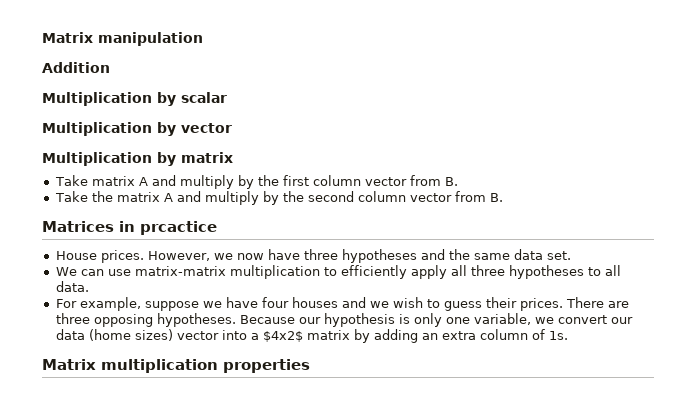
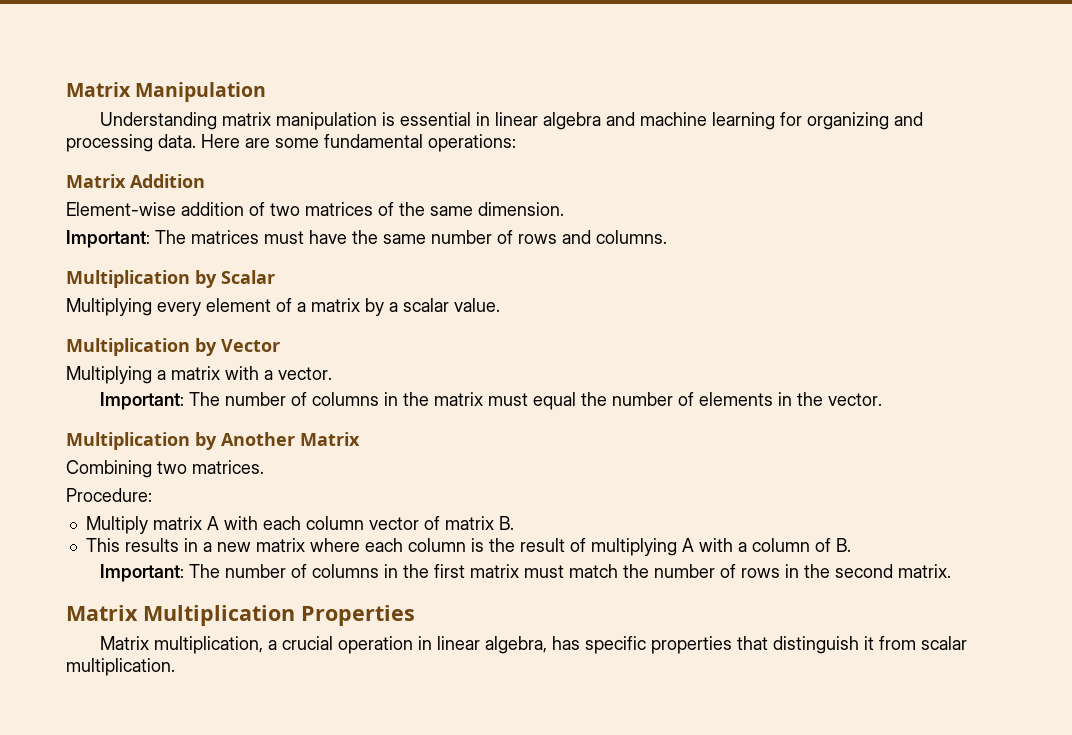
[42,32,203,46] [42,62,110,73] [42,92,227,106] [42,122,232,136] [42,152,233,166] [54,175,458,189] [54,191,503,205] [42,221,217,235] [55,249,571,263] [55,265,621,279] [55,281,89,292] [55,297,629,311] [55,313,633,327] [55,329,568,343] [42,359,310,373] Matrix manipulation // Addition // Multiplication by scalar // Multiplication by vector // Multiplication by matrix // Take matrix A and multiply by the first column vector from B. // Take the matrix A and multiply by the second column vector from B. // Matrices in prcactice // House prices. However, we now have three hypotheses and the same data set. // We can use matrix-matrix multiplication to efficiently apply all three hypotheses to all data. // For example, suppose we have four houses and we wish to guess their prices. There are three opposing hypotheses. Because our hypothesis is only one variable, we convert our data (home sizes) vector into a $4x2$ matrix by adding an extra column of 1s. // Matrix multiplication properties -> [66,82,267,102] [99,112,923,130] [66,134,516,152] [66,174,205,188] [66,202,564,216] [66,230,667,248] [66,270,275,288] [66,298,500,316] [66,338,280,356] [66,366,332,384] [99,392,882,410] [66,432,360,450] [66,460,264,478] [66,488,152,502] [85,516,514,534] [85,538,851,556] [99,564,951,582] [66,605,415,626] [99,636,967,654] [66,658,175,676] Matrix Manipulation // Understanding matrix manipulation is essential in linear algebra and machine learning for organizing and processing data. Here are some fundamental operations: // Matrix Addition // Element-wise addition of two matrices of the same dimension. // Important: The matrices must have the same number of rows and columns. // Multiplication by Scalar // Multiplying every element of a matrix by a scalar value. // Multiplication by Vector // Multiplying a matrix with a vector. // Important: The number of columns in the matrix must equal the number of elements in the vector. // Multiplication by Another Matrix // Combining two matrices. // Procedure: // Multiply matrix A with each column vector of matrix B. // This results in a new matrix where each column is the result of multiplying A with a column of B. // Important: The number of columns in the first matrix must match the number of rows in the second matrix. // Matrix Multiplication Properties // Matrix multiplication, a crucial operation in linear algebra, has specific properties that distinguish it from scalar multiplication.

